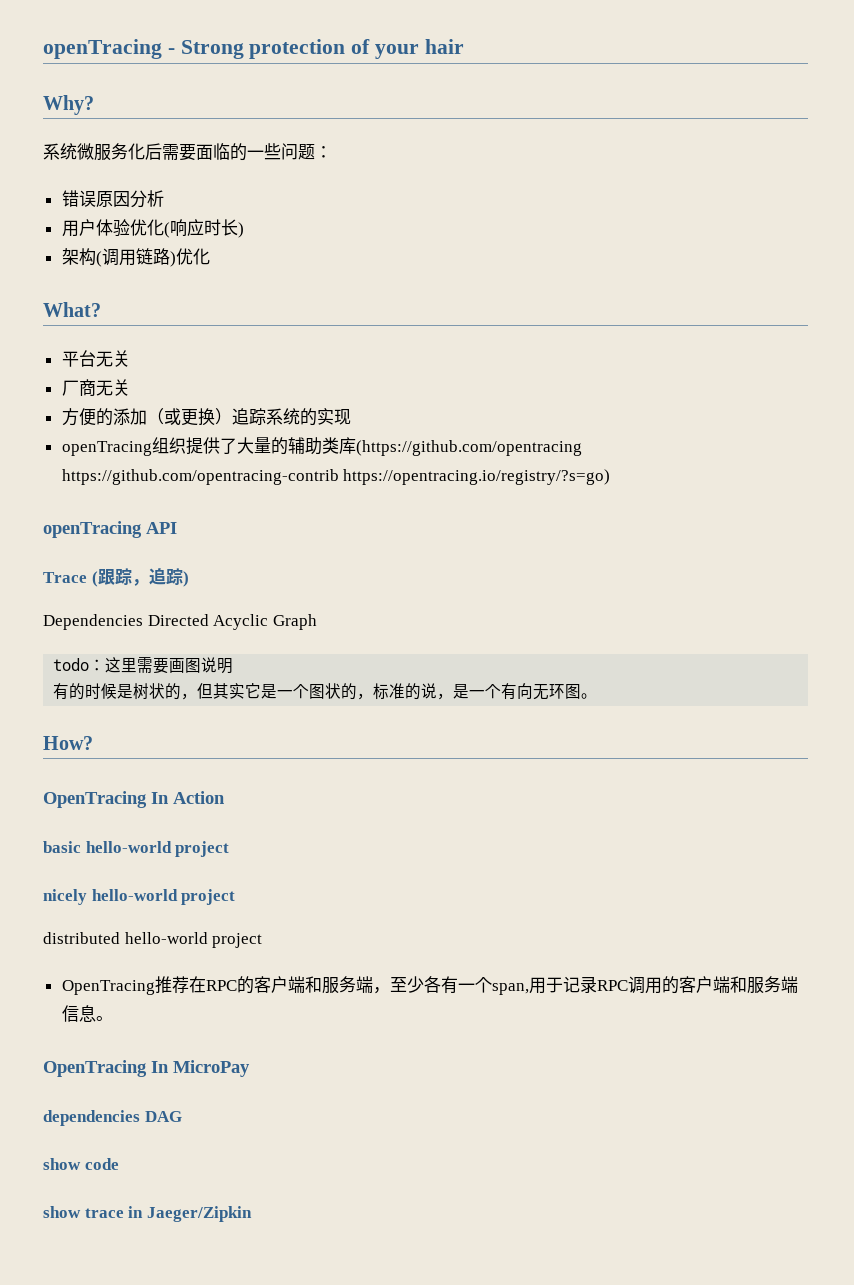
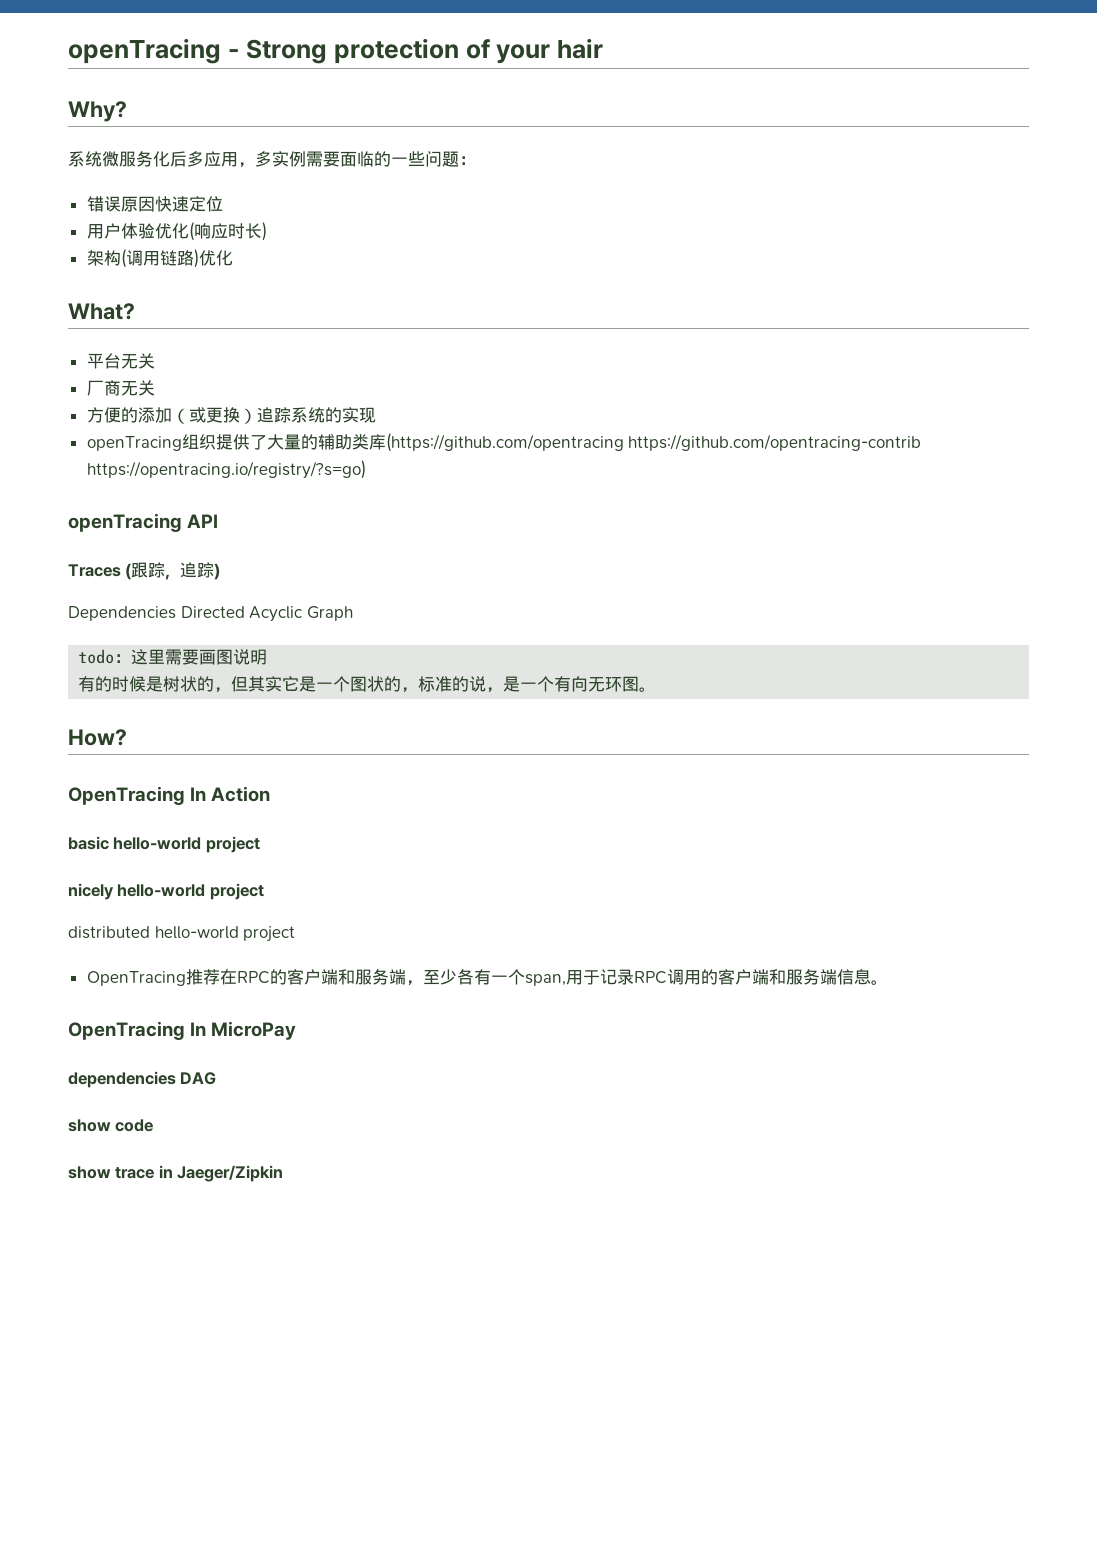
(162, 151) none -> [187,151,306,168] 多应用，多实例
[129,190,164,208] 分析 -> [154,196,223,212] 快速定位
[43,572,87,583] Trace -> [68,564,121,577] Traces

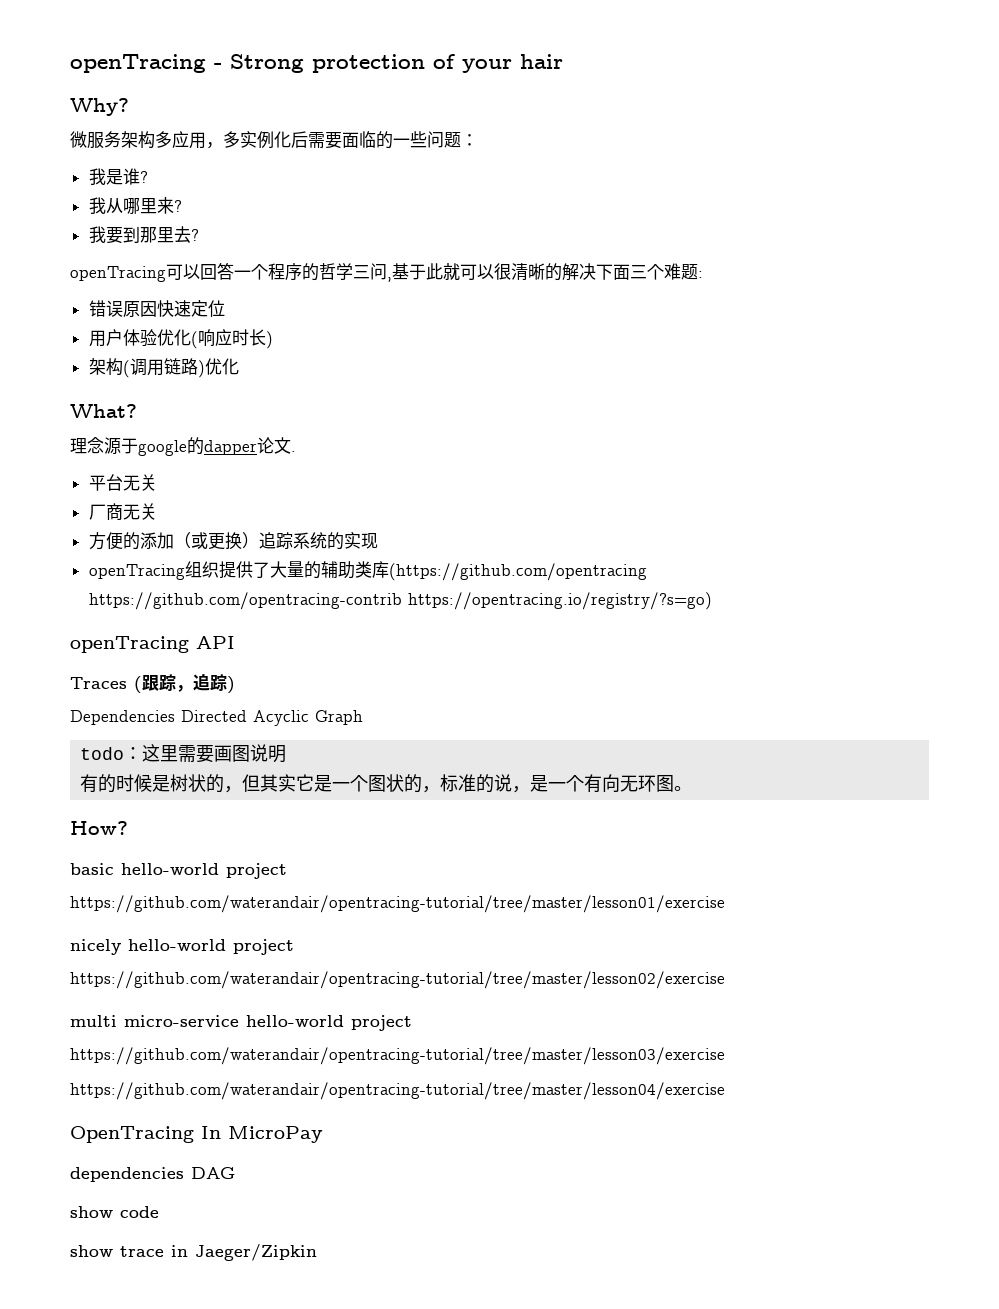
[68,151,187,167] 系统微服务化后 -> [70,131,155,149] 微服务架构
(306, 159) none -> [274,131,308,148] 化后
(476, 160) none -> [88,168,148,185] [88,197,182,215] [88,226,199,244] [70,262,703,282] // 我是谁? // 我从哪里来? // 我要到那里去? // openTracing可以回答一个程序的哲学三问,基于此就可以很清晰的解决下面三个难题:
(135, 311) none -> [70,437,296,456] // 理念源于google的dapper论文.
[68,786,271,805] // OpenTracing In Action -> (128, 828) none
(260, 844) none -> [70,895,725,913] // https://github.com/waterandair/opentracing-tutorial/tree/master/lesson01/exercise
[68,926,296,942] [86,969,888,986] distributed hello-world project // OpenTracing推荐在RPC的客户端和服务端，至少各有一个span,用于记录RPC调用的客户端和服务端信息。 -> [70,971,725,989] [70,1015,412,1031] [70,1047,725,1065] [70,1082,725,1100] https://github.com/waterandair/opentracing-tutorial/tree/master/lesson02/exercise // multi micro-service hello-world project // https://github.com/waterandair/opentracing-tutorial/tree/master/lesson03/exercise // https://github.com/waterandair/opentracing-tutorial/tree/master/lesson04/exercise

